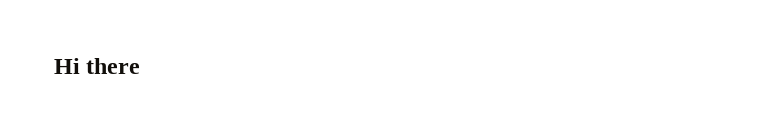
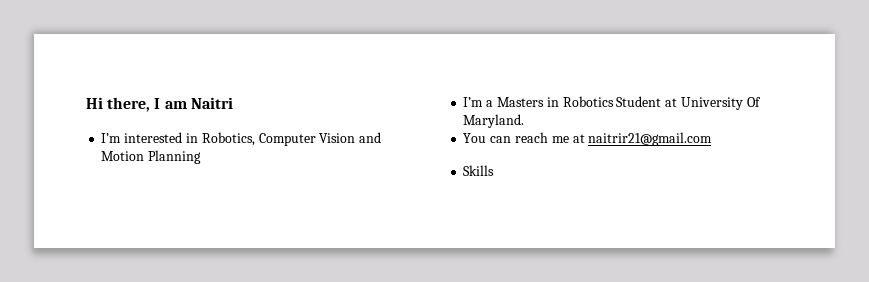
[86,58,141,74] there -> [107,97,233,112] [101,132,382,146] [101,150,202,164] [463,96,761,110] [463,114,525,128] [463,132,713,146] [463,165,495,176] there, I am Naitri // I’m interested in Robotics, Computer Vision and Motion Planning // I’m a Masters in Robotics Student at University Of Maryland. // You can reach me at naitrir21@gmail.com // Skills

